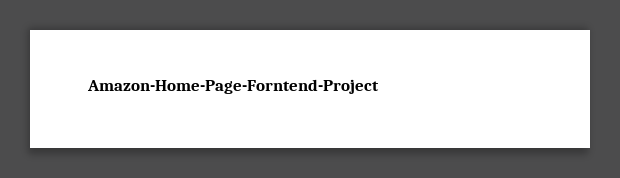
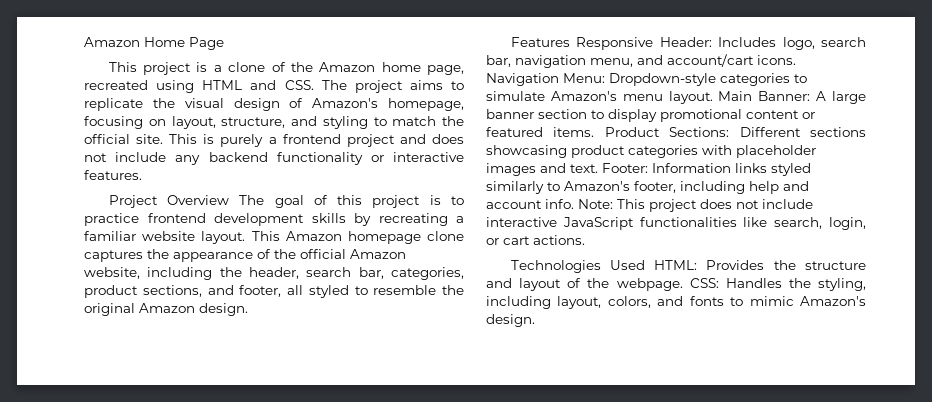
[87,79,379,94] Amazon-Home-Page-Forntend-Project -> [84,37,224,50] [108,62,464,75] [84,80,464,93] [84,98,464,111] [84,116,464,129] [84,134,464,147] [84,152,464,165] [84,170,142,180] [108,195,465,208] [84,213,464,226] [84,231,464,244] [84,249,406,262] [84,267,464,280] [84,285,464,298] [84,303,248,316] [510,37,866,50] [486,54,796,68] [486,73,807,86] [486,91,866,104] [486,109,815,122] [486,127,866,137] [486,145,816,158] [486,163,811,176] [486,181,809,194] [486,199,813,212] [486,217,866,230] [486,235,585,245] [510,260,866,273] [486,278,866,291] [486,296,866,309] [486,314,535,327] Amazon Home Page // This project is a clone of the Amazon home page, recreated using HTML and CSS. The project aims to replicate the visual design of Amazon's homepage, focusing on layout, structure, and styling to match the official site. This is purely a frontend project and does not include any backend functionality or interactive features. // Project Overview The goal of this project is to practice frontend development skills by recreating a familiar website layout. This Amazon homepage clone captures the appearance of the official Amazon website, including the header, search bar, categories, product sections, and footer, all styled to resemble the original Amazon design. // Features Responsive Header: Includes logo, search bar, navigation menu, and account/cart icons. Navigation Menu: Dropdown-style categories to simulate Amazon's menu layout. Main Banner: A large banner section to display promotional content or featured items. Product Sections: Different sections showcasing product categories with placeholder images and text. Footer: Information links styled similarly to Amazon's footer, including help and account info. Note: This project does not include interactive JavaScript functionalities like search, login, or cart actions. // Technologies Used HTML: Provides the structure and layout of the webpage. CSS: Handles the styling, including layout, colors, and fonts to mimic Amazon's design.

